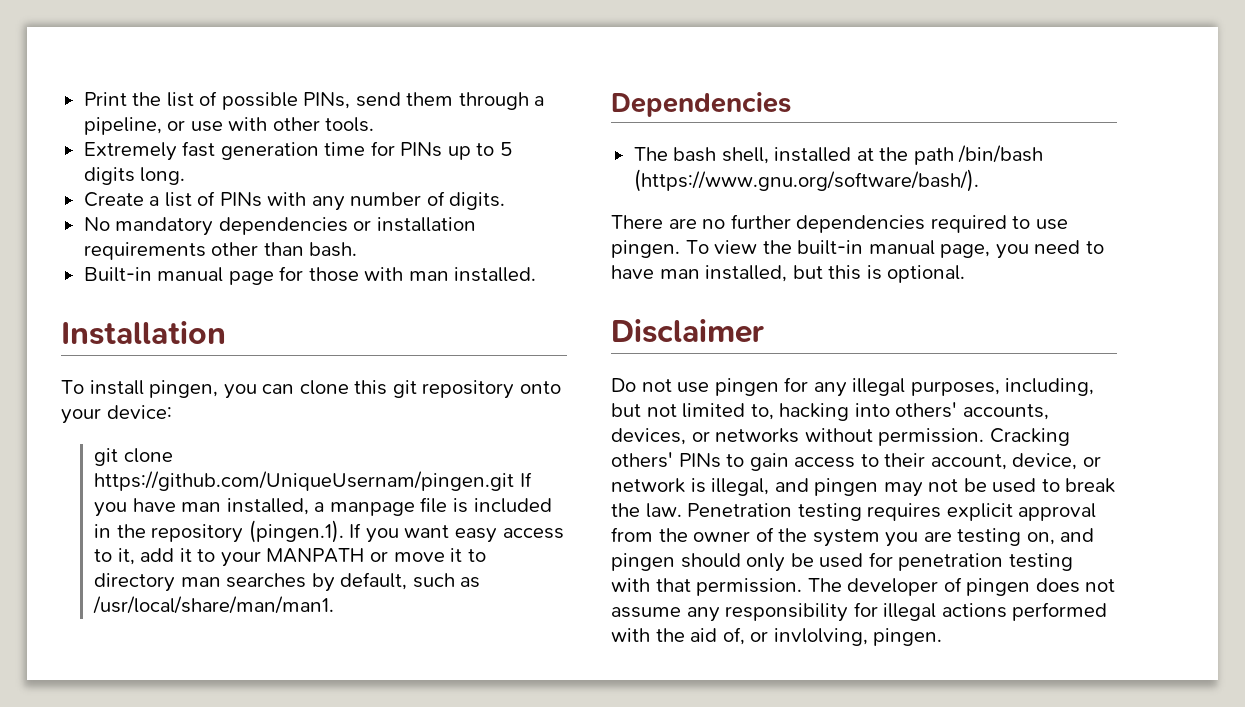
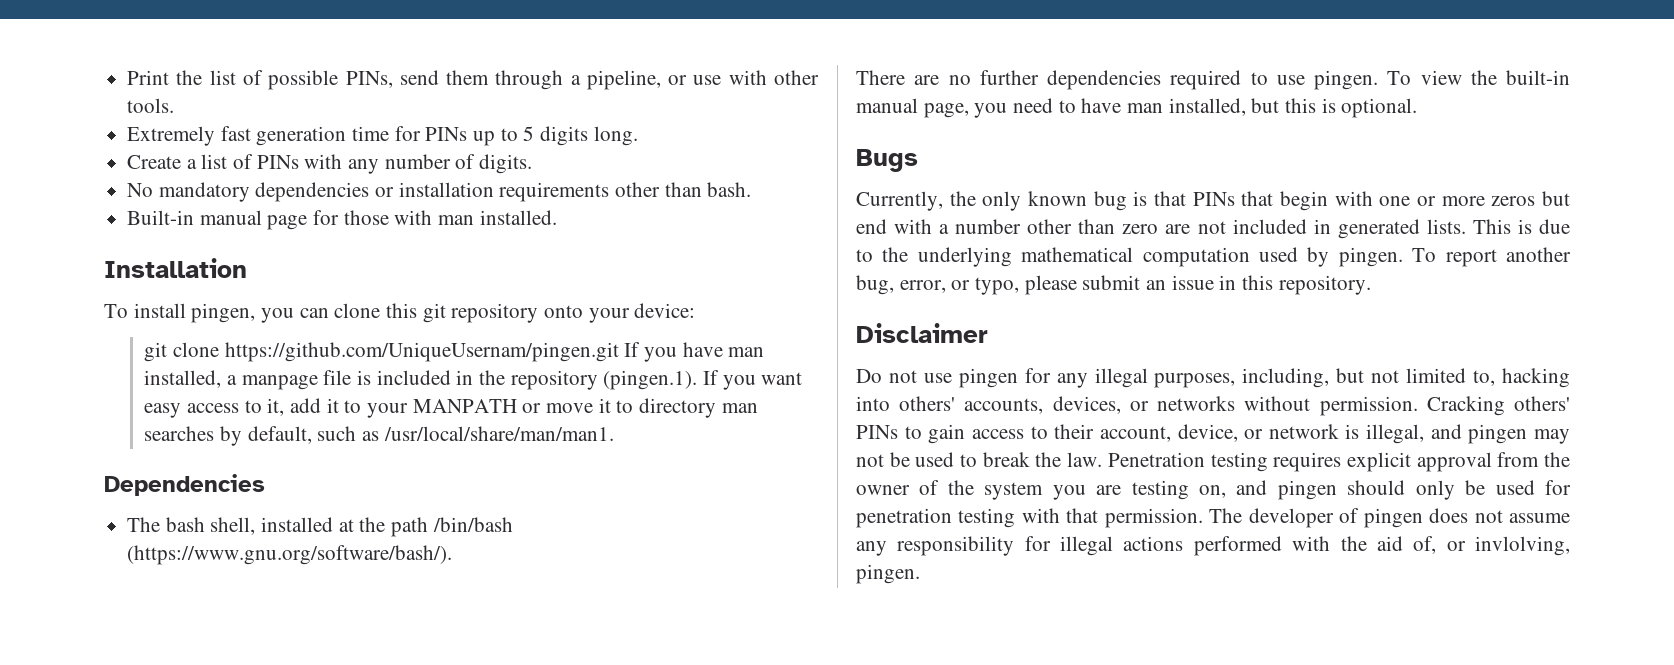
(966, 274) none -> [856,149,918,172] [856,191,1570,211] [856,219,1570,239] [856,247,1571,267] [856,275,1371,295] // Bugs // Currently, the only known bug is that PINs that begin with one or more zeros but end with a number other than zero are not included in generated lists. This is due to the underlying mathematical computation used by pingen. To report another bug, error, or typo, please submit an issue in this repository.

